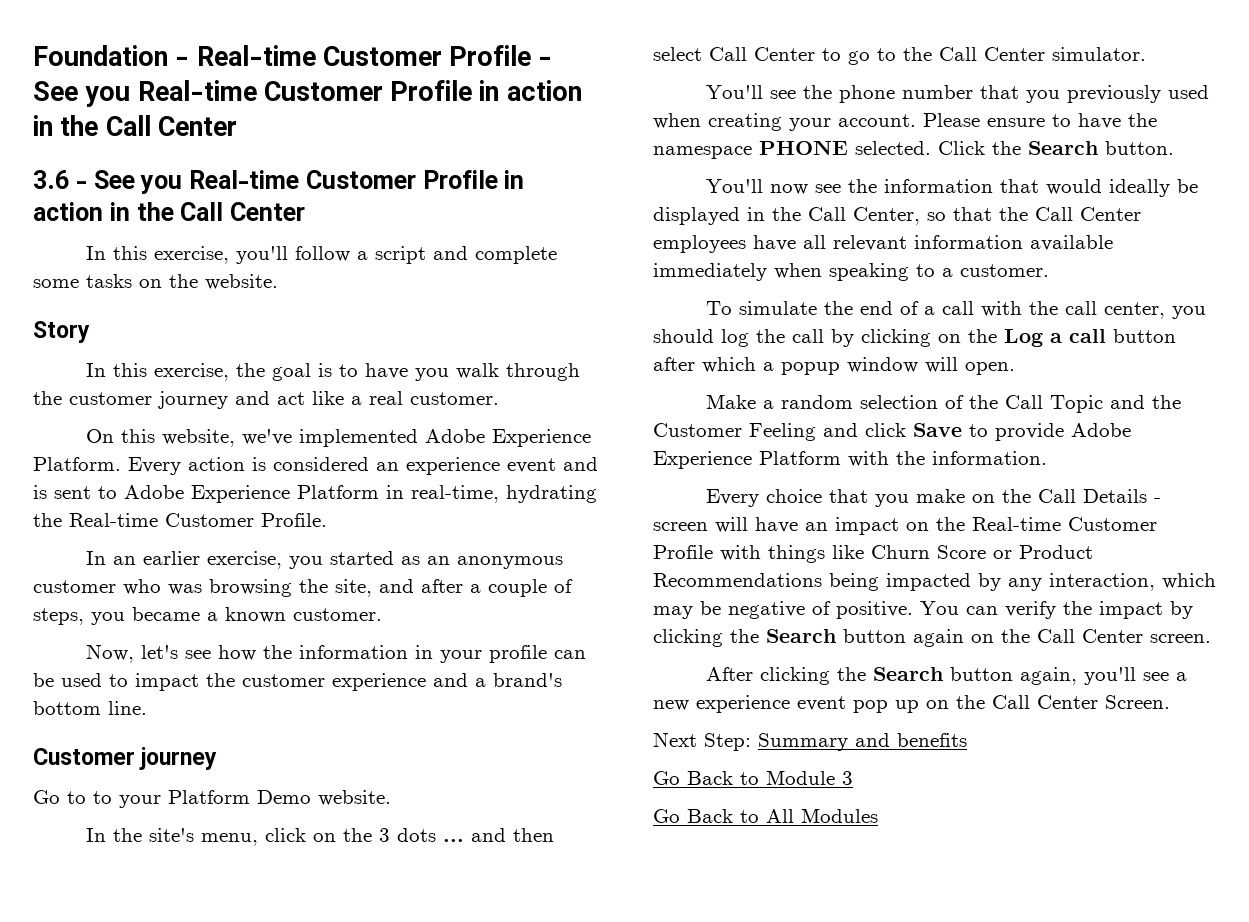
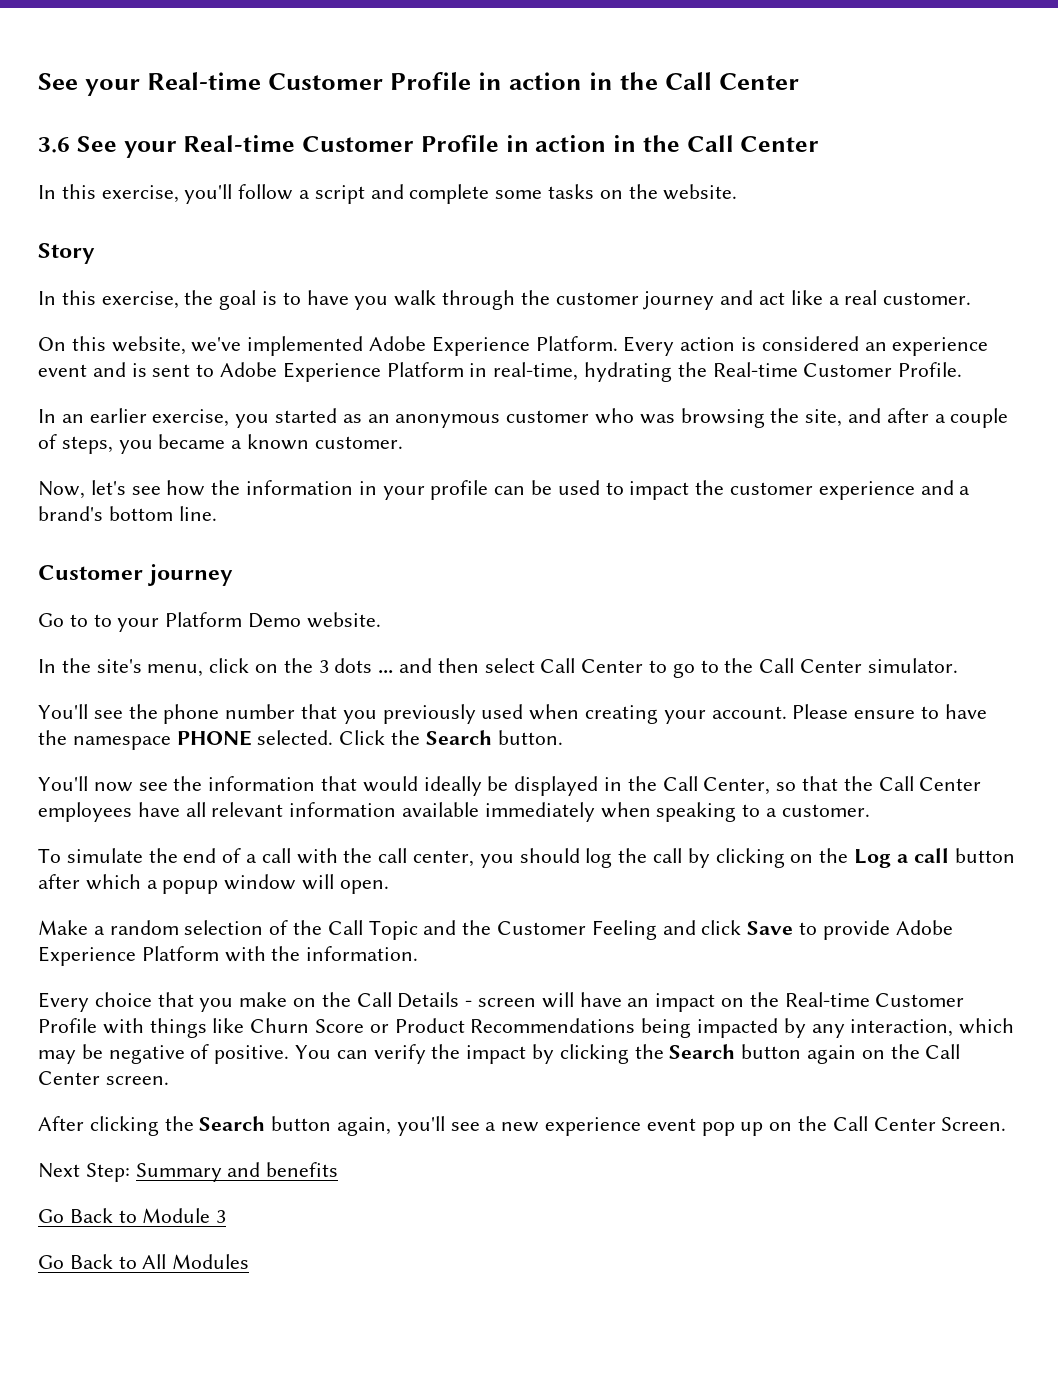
[33,45,553,66] [33,81,131,107] Foundation - Real-time Customer Profile - See you -> [38,73,141,96] See your
[75,170,183,194] - See you -> [76,136,177,158] See your

